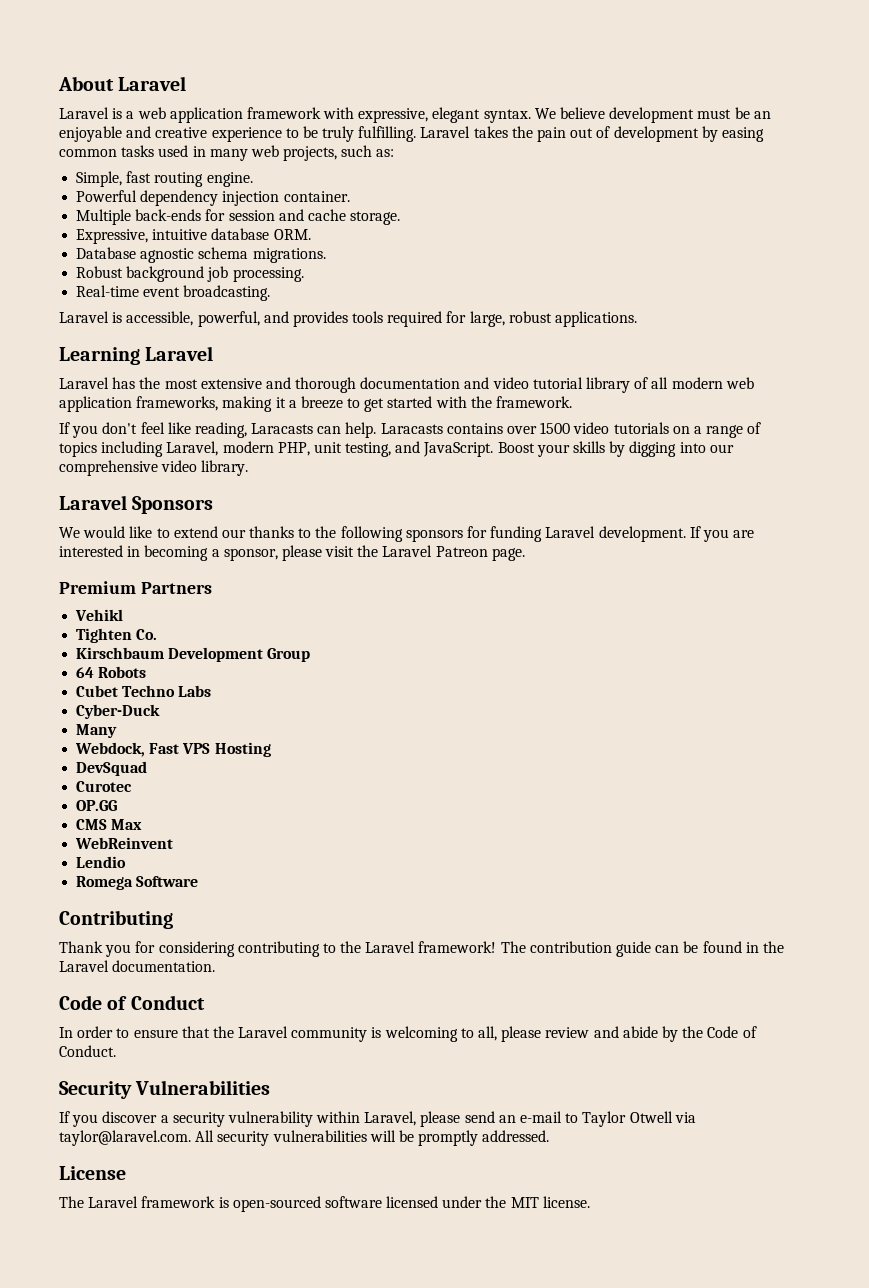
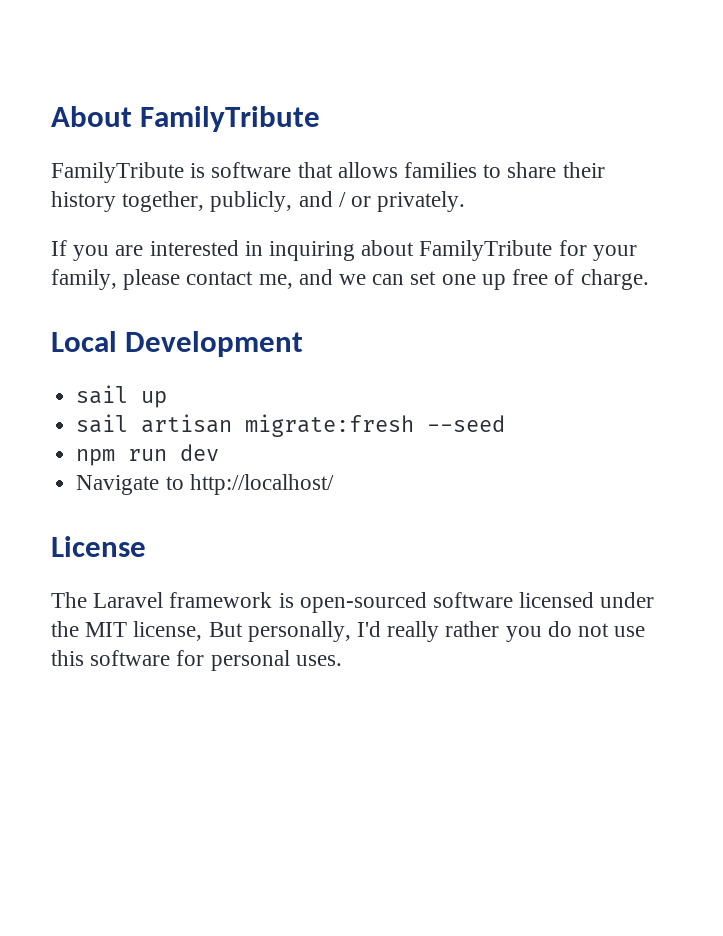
[118,76,187,91] [59,107,771,123] [59,126,764,142] [59,145,395,161] [76,171,253,187] [76,190,350,206] [76,209,401,225] [76,228,311,244] [76,247,326,263] [76,266,304,282] [76,285,271,301] [59,311,638,327] [59,346,214,365] [59,377,754,393] [59,396,573,412] [59,422,762,438] [59,441,734,457] [59,460,249,476] [59,495,214,514] [59,526,686,542] Laravel // Laravel is a web application framework with expressive, elegant syntax. We believe development must be an enjoyable and creative experience to be truly fulfilling. Laravel takes the pain out of development by easing common tasks used in many web projects, such as: // Simple, fast routing engine. // Powerful dependency injection container. // Multiple back-ends for session and cache storage. // Expressive, intuitive database ORM. // Database agnostic schema migrations. // Robust background job processing. // Real-time event broadcasting. // Laravel is accessible, powerful, and provides tools required for large, robust applications. // Learning Laravel // Laravel has the most extensive and thorough documentation and video tutorial library of all modern web application frameworks, making it a breeze to get started with the framework. // If you don't feel like reading, Laracasts can help. Laracasts contains over 1500 video tutorials on a range of topics including Laravel, modern PHP, unit testing, and JavaScript. Boost your skills by digging into our comprehensive video library. // Laravel Sponsors // We would like to extend our thanks to the following sponsors for funding Laravel development. -> [140,106,321,132] [51,162,605,183] [51,191,466,212] FamilyTribute // FamilyTribute is software that allows families to share their history together, publicly, and / or privately. //
[144,545,525,561] [59,581,212,594] [75,609,124,621] [76,628,158,643] [76,647,311,662] [76,666,147,678] [76,685,212,697] [76,704,161,719] [76,724,118,738] [75,742,271,757] [76,761,148,776] [76,781,133,792] [76,800,118,811] [76,819,143,830] [75,837,174,849] [76,856,127,868] [76,876,199,890] [59,910,173,929] [59,941,784,957] [59,960,216,972] [59,995,205,1010] [59,1026,757,1042] [59,1045,116,1057] [59,1080,271,1099] [59,1111,696,1127] [59,1130,550,1146] becoming a sponsor, please visit the Laravel Patreon page. // Premium Partners // Vehikl // Tighten Co. // Kirschbaum Development Group // 64 Robots // Cubet Techno Labs // Cyber-Duck // Many // Webdock, Fast VPS Hosting // DevSquad // Curotec // OP.GG // CMS Max // WebReinvent // Lendio // Romega Software // Contributing // Thank you for considering contributing to the Laravel framework! The contribution guide can be found in the Laravel documentation. // Code of Conduct // In order to ensure that the Laravel community is welcoming to all, please review and abide by the Code of Conduct. // Security Vulnerabilities // If you discover a security vulnerability within Laravel, please send an e-mail to Taylor Otwell via taylor@laravel.com. All security vulnerabilities will be promptly addressed. -> [269,240,637,261] [51,269,649,290] [51,331,304,357] [76,385,168,408] [76,414,506,437] [76,444,220,466] [76,474,334,495] inquiring about FamilyTribute for your family, please contact me, and we can set one up free of charge. // Local Development // sail up // sail artisan migrate:fresh --seed // npm run dev // Navigate to http://localhost/
[542,1196,590,1208] license. -> [133,621,646,642] [51,650,342,671] license, But personally, I'd really rather you do not use this software for personal uses.

